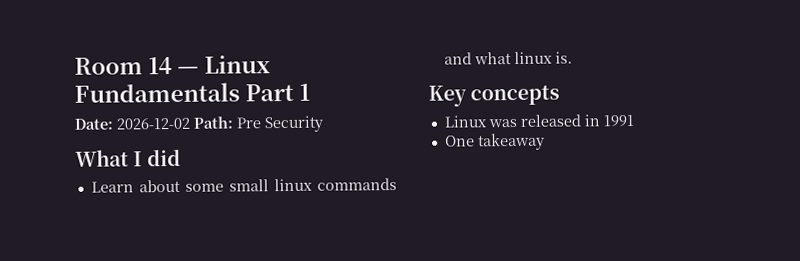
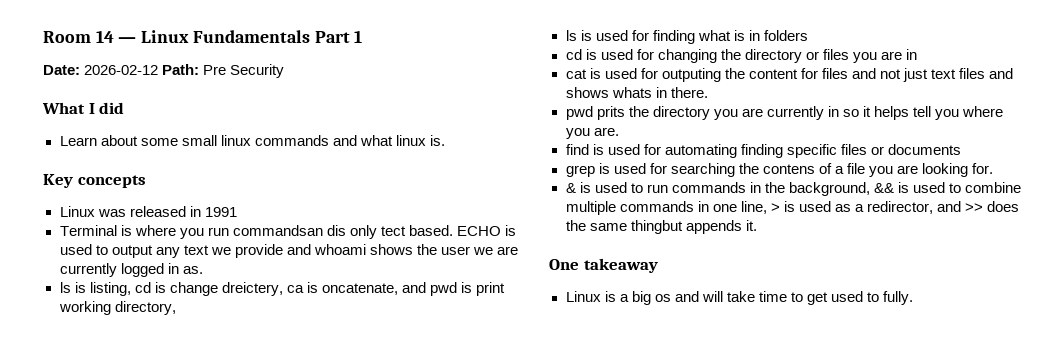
[116,117,190,130] 2026-12-02 -> [84,65,159,75] 2026-02-12
[444,132,545,151] One takeaway -> [59,225,517,239] [59,244,519,258] [59,263,203,277] [59,282,506,296] [58,301,176,315] [565,30,808,44] [565,49,918,63] [565,68,1014,82] [565,87,708,98] [565,106,1004,120] [565,127,619,139] [565,144,961,158] [565,163,994,177] [565,182,1022,196] [565,201,1020,215] [565,220,757,234] [549,258,658,273] [565,291,914,305] Terminal is where you run commandsan dis only tect based. ECHO is used to output any text we provide and whoami shows the user we are currently logged in as. // ls is listing, cd is change dreictery, ca is oncatenate, and pwd is print working directory, // ls is used for finding what is in folders // cd is used for changing the directory or files you are in // cat is used for outputing the content for files and not just text files and shows whats in there. // pwd prits the directory you are currently in so it helps tell you where you are. // find is used for automating finding specific files or documents // grep is used for searching the contens of a file you are looking for. // & is used to run commands in the background, && is used to combine multiple commands in one line, > is used as a redirector, and >> does the same thingbut appends it. // One takeaway // Linux is a big os and will take time to get used to fully.

